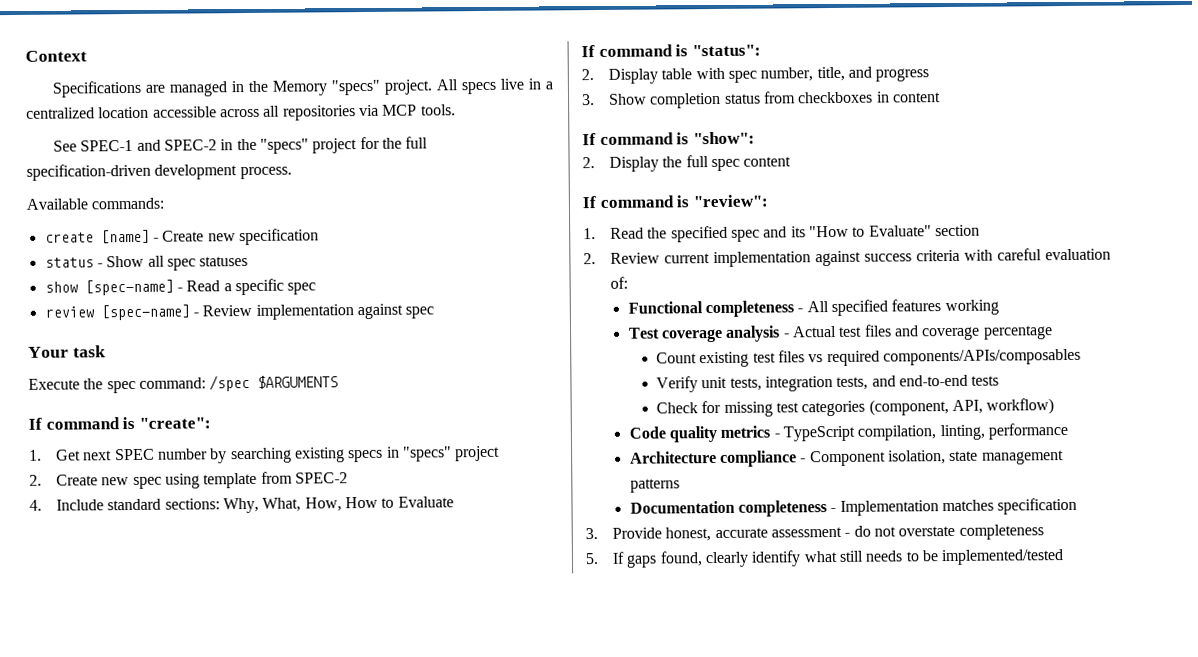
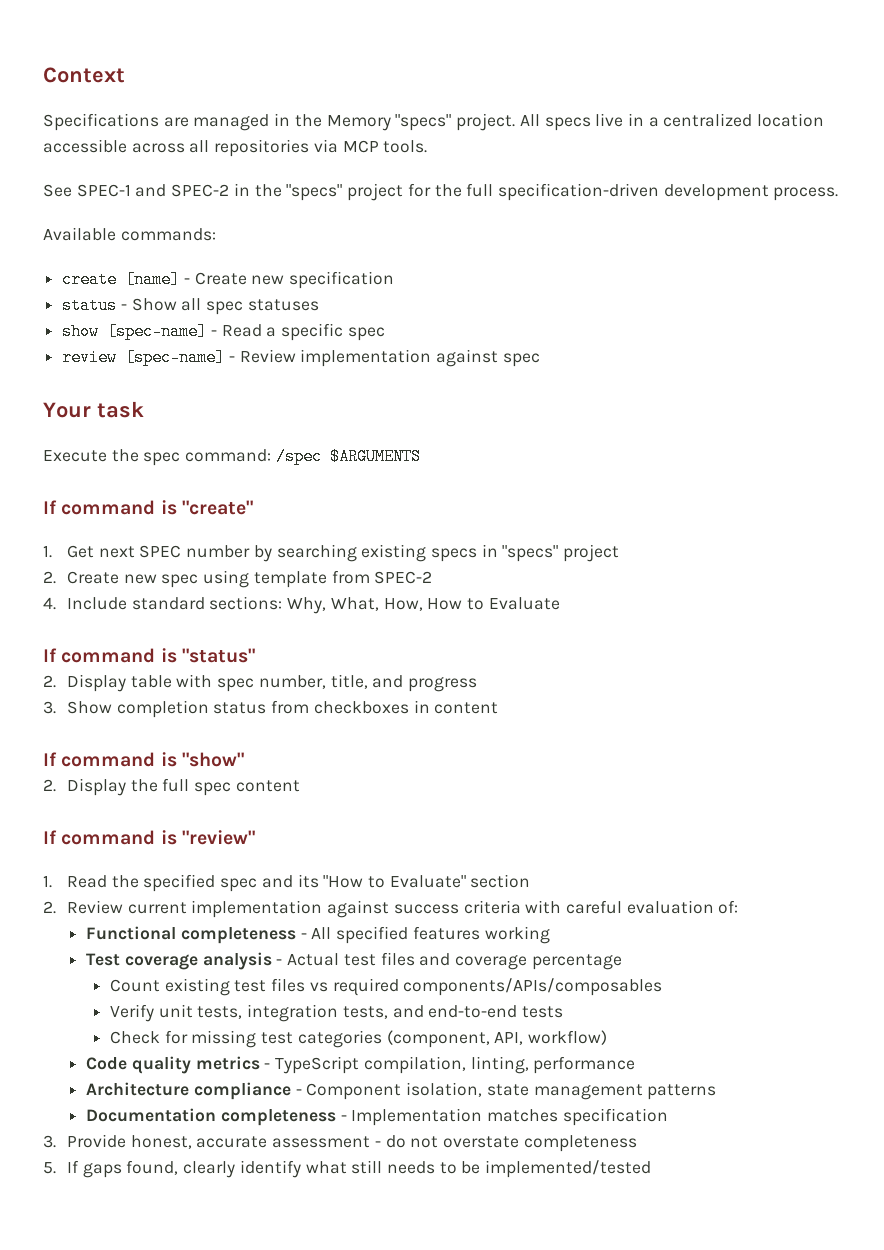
[138,417,211,429] "create": -> [181,500,253,515] "create"
[691,44,761,57] "status": -> [181,648,255,663] "status"
[692,131,755,145] "show": -> [181,752,244,767] "show"
[692,194,768,208] "review": -> [181,830,255,845] "review"

